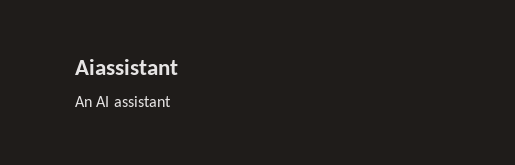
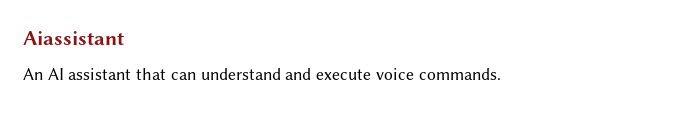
(171, 101) none -> [136,68,501,80] that can understand and execute voice commands.

